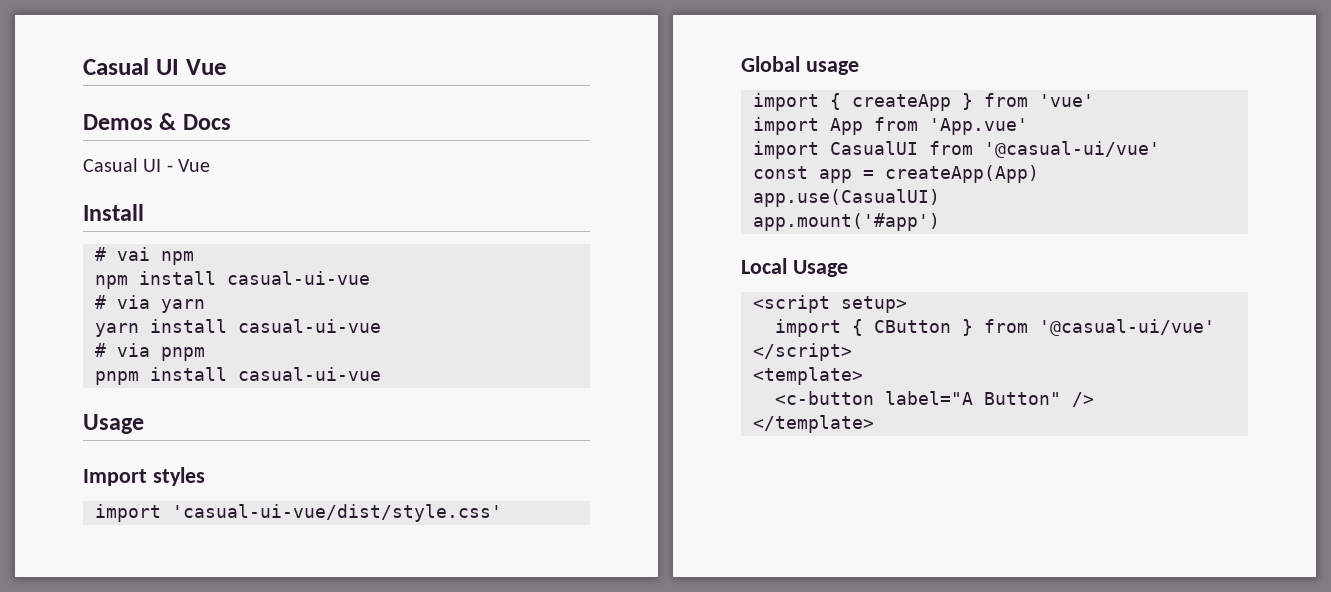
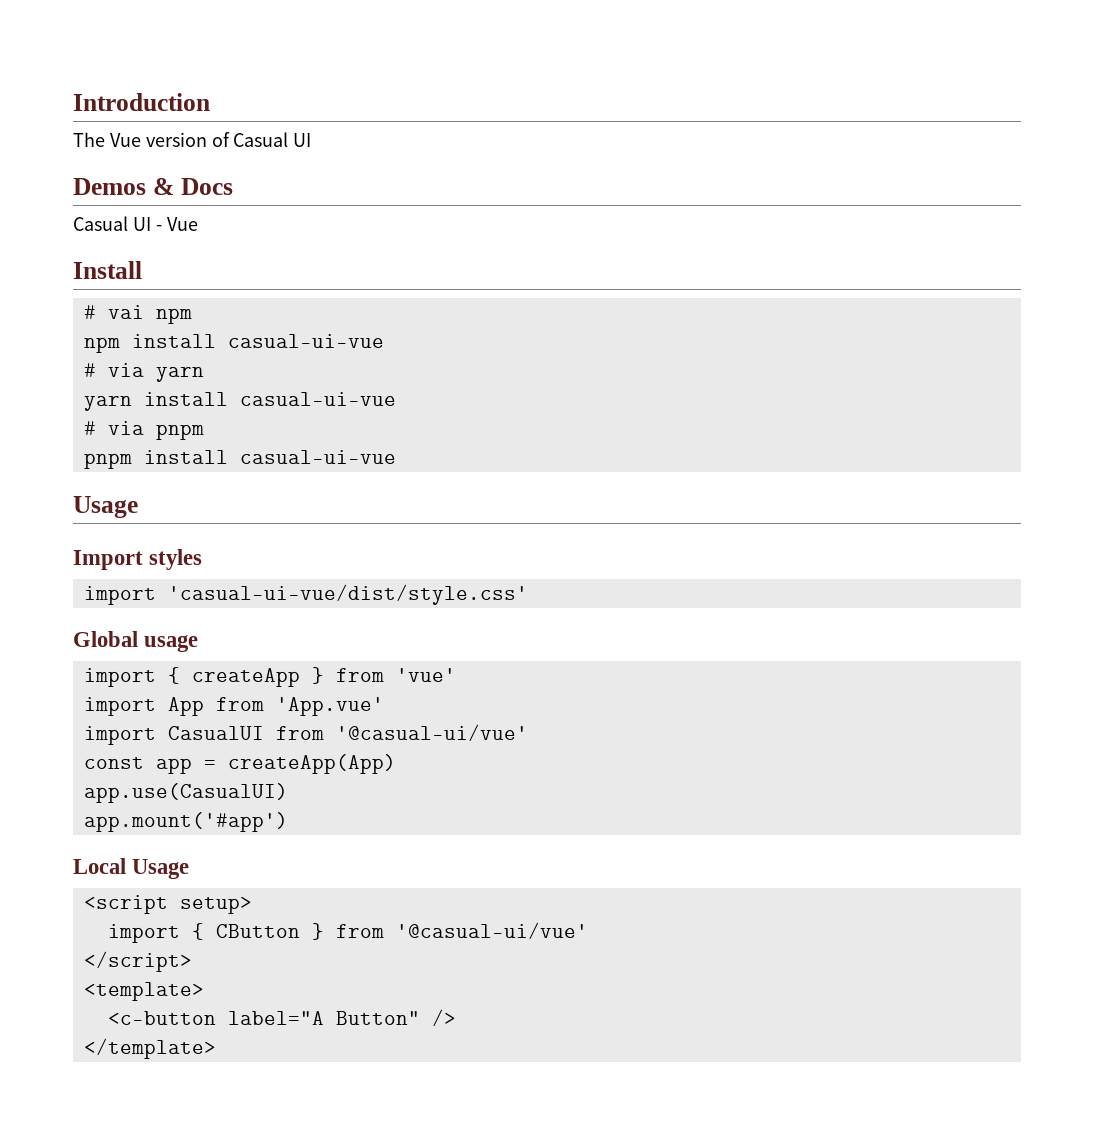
[83,58,227,75] Casual UI Vue -> [73,93,210,111] [73,132,312,147] Introduction // The Vue version of Casual UI

